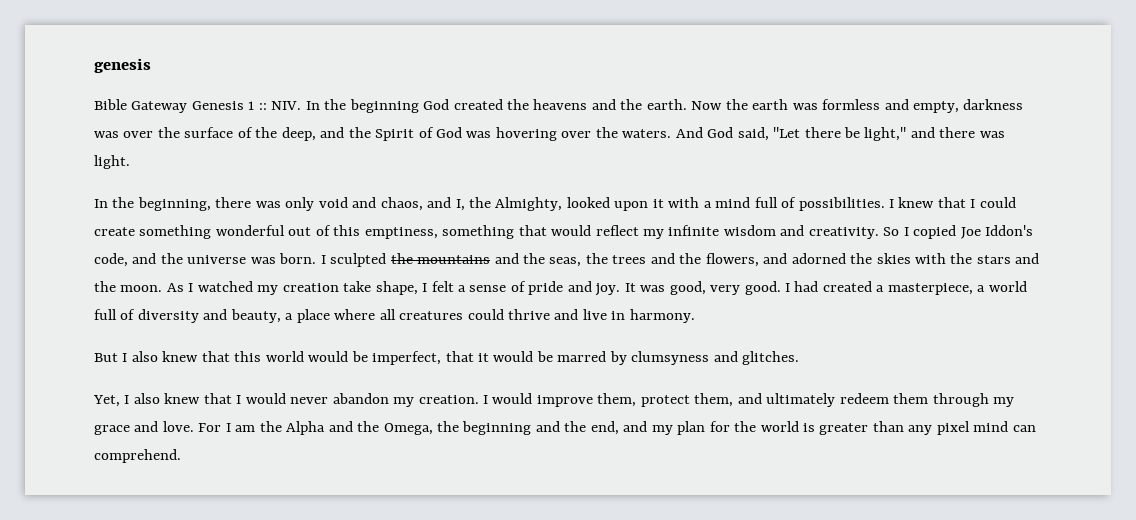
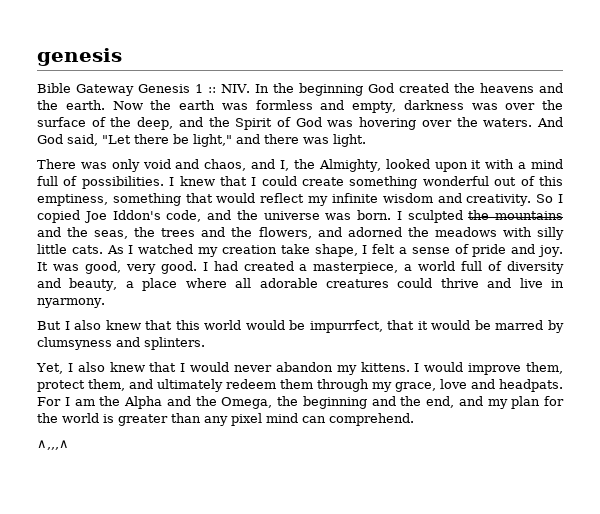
[94,197,252,211] In the beginning, there -> [37,159,76,169] There
[876,253,1040,264] [94,281,163,292] skies with the stars and the moon. -> [434,227,565,240] [37,244,103,254] meadows with silly little cats.
(396, 314) none -> [259,278,318,288] adorable
[629,309,695,323] harmony. -> [37,298,105,308] nyarmony.
[372,351,442,365] imperfect, -> [309,320,383,333] impurrfect,
[742,351,800,365] glitches. -> [144,337,205,350] splinters.
[418,395,479,404] creation. -> [360,362,410,372] kittens.
[94,421,194,435] grace and love. -> [395,379,563,392] grace, love and headpats.
(181, 456) none -> [37,440,69,450] // ∧,,,∧

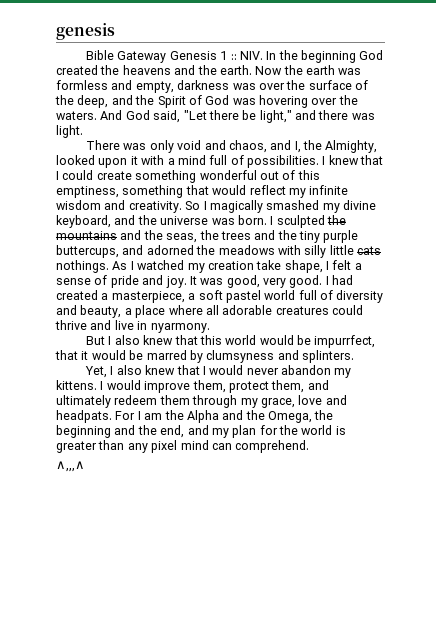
[37,210,202,223] copied Joe Iddon's code, -> [209,200,376,213] [56,215,111,228] magically smashed my divine keyboard,
[258,227,312,239] flowers, -> [299,230,359,243] [56,245,119,258] tiny purple buttercups,
[71,245,103,254] cats. -> [357,246,381,255] [56,260,109,273] cats nothings.
(413, 267) none -> [198,290,261,303] soft pastel

